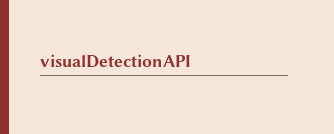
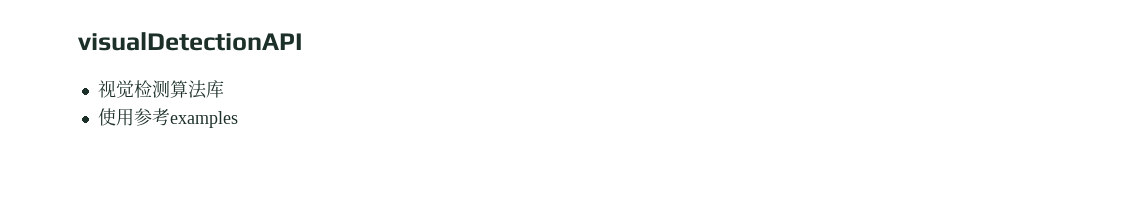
(191, 61) none -> [97,80,224,99] [97,108,238,128] // 视觉检测算法库 // 使用参考examples

